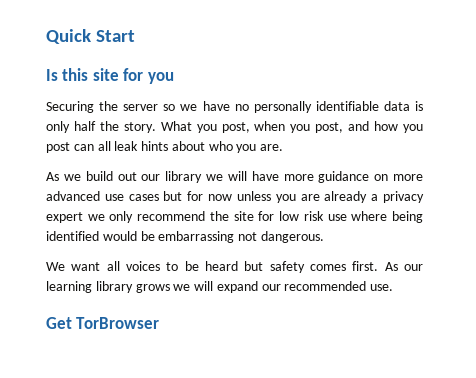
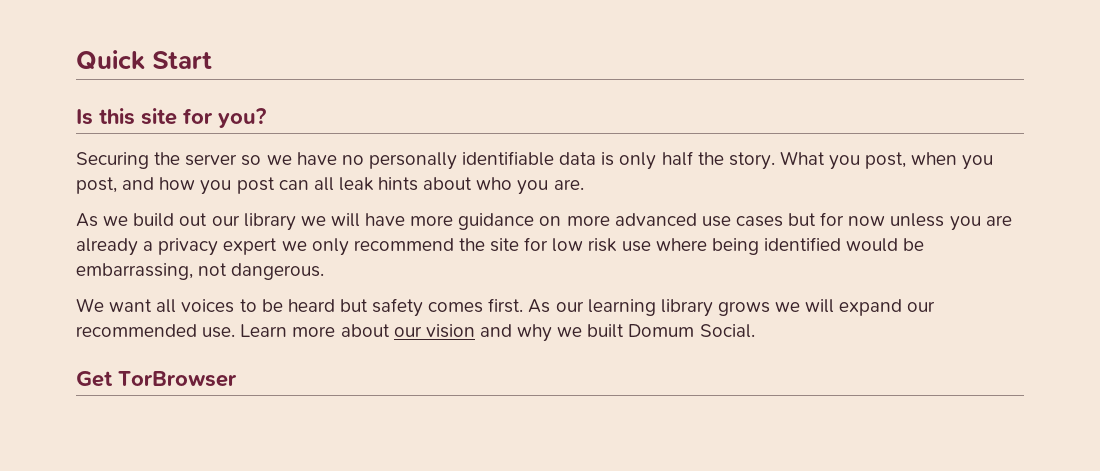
[147,72,174,84] you -> [218,108,266,128] you?
[158,231,235,243] embarrassing -> [76,263,193,280] embarrassing,
(394, 287) none -> [240,324,755,342] Learn more about our vision and why we built Domum Social.

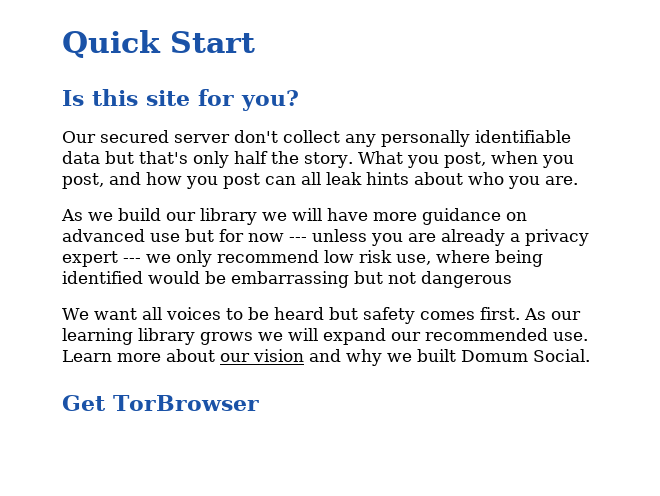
[76,152,364,169] Securing the server so we have no -> [62,130,376,147] Our secured server don't collect any
[601,152,615,166] is -> [105,151,188,164] but that's
[179,213,208,226] out -> (161, 214) none
[566,215,610,226] more -> (527, 216) none
[735,216,783,227] cases -> (180, 237) none
(886, 221) none -> [289,237,307,242] ---
(278, 246) none -> [123,258,141,263] ---
[458,237,549,252] the site for -> (319, 256) none
[621,241,651,252] use -> [396,254,431,265] use,
[76,263,325,280] embarrassing, not dangerous. -> [231,271,512,288] embarrassing but not dangerous

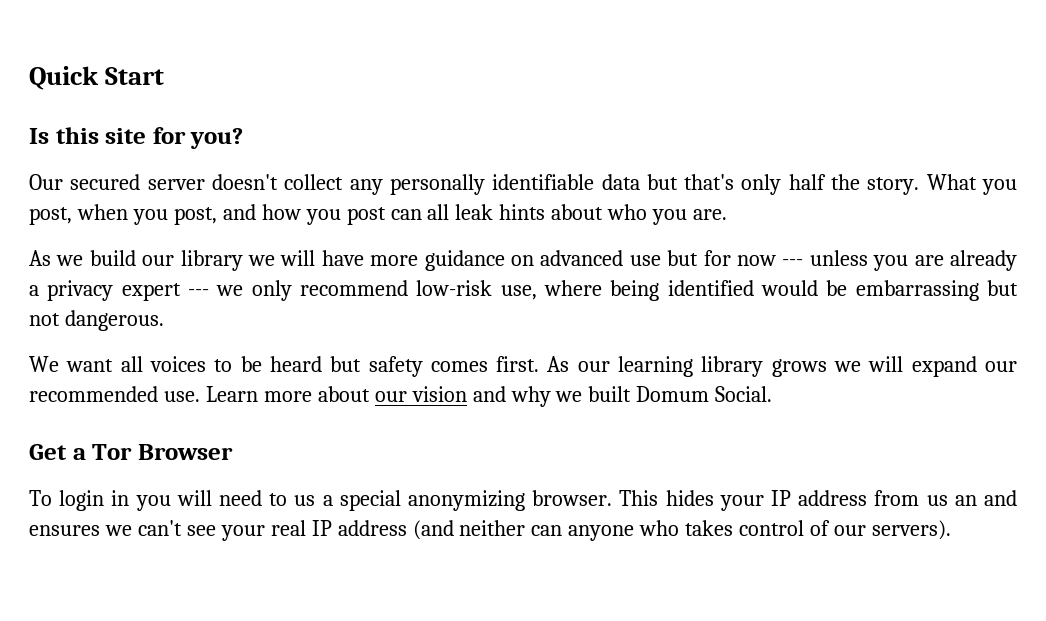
[234,130,278,143] don't -> [211,174,278,190] doesn't
[324,250,392,263] low risk -> [416,280,493,296] low-risk
[421,271,512,288] dangerous -> [64,310,164,331] dangerous.
[113,395,259,411] TorBrowser -> [72,444,233,460] [29,490,1018,511] [29,520,951,541] a Tor Browser // To login in you will need to us a special anonymizing browser. This hides your IP address from us an and ensures we can't see your real IP address (and neither can anyone who takes control of our servers).

